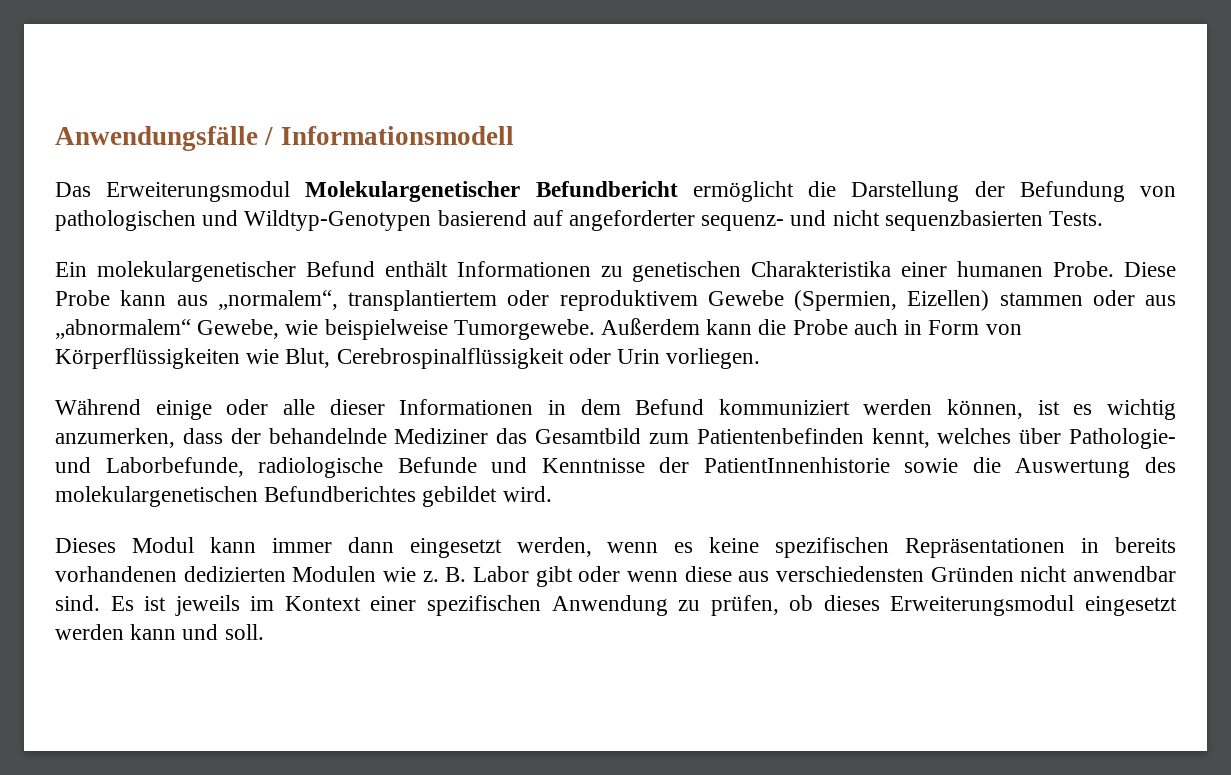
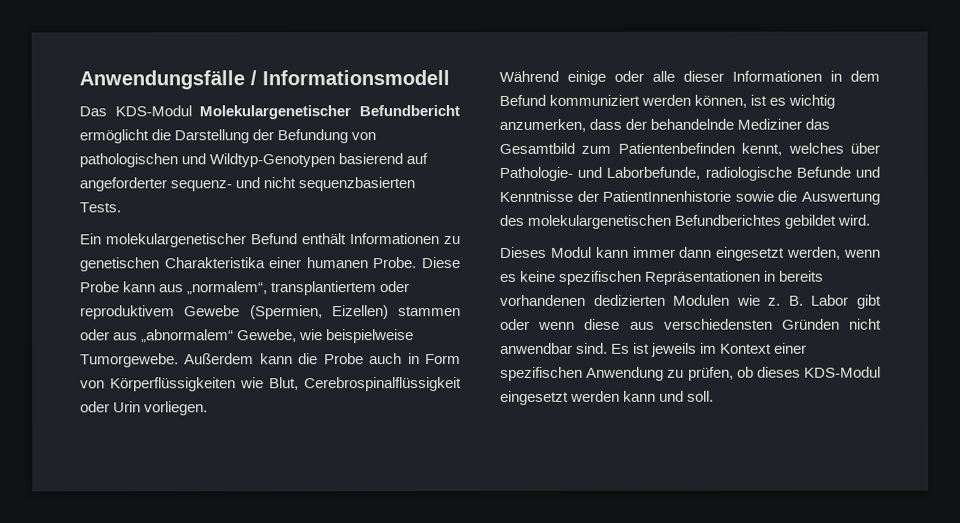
[106,181,291,202] Erweiterungsmodul -> [114,105,192,117] KDS-Modul
[890,595,1075,616] Erweiterungsmodul -> [804,366,881,378] KDS-Modul

